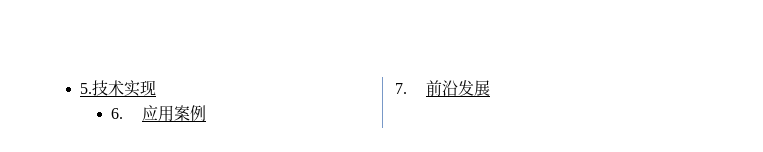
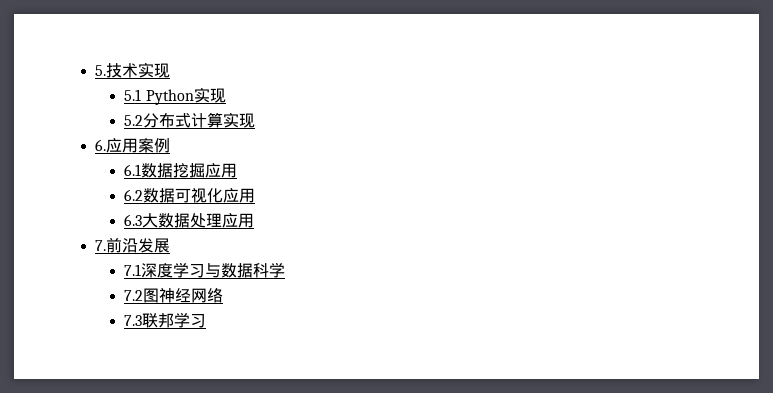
[111,105,207,122] [395,80,490,96] 6.应用案例 // 7.前沿发展 -> [124,87,226,105] [124,112,256,128] [94,138,170,153] [124,163,238,178] [124,187,256,203] [124,213,255,228] [94,237,170,253] [124,262,286,278] [124,287,224,303] [124,312,207,328] 5.1 Python实现 // 5.2分布式计算实现 // 6.应用案例 // 6.1数据挖掘应用 // 6.2数据可视化应用 // 6.3大数据处理应用 // 7.前沿发展 // 7.1深度学习与数据科学 // 7.2图神经网络 // 7.3联邦学习

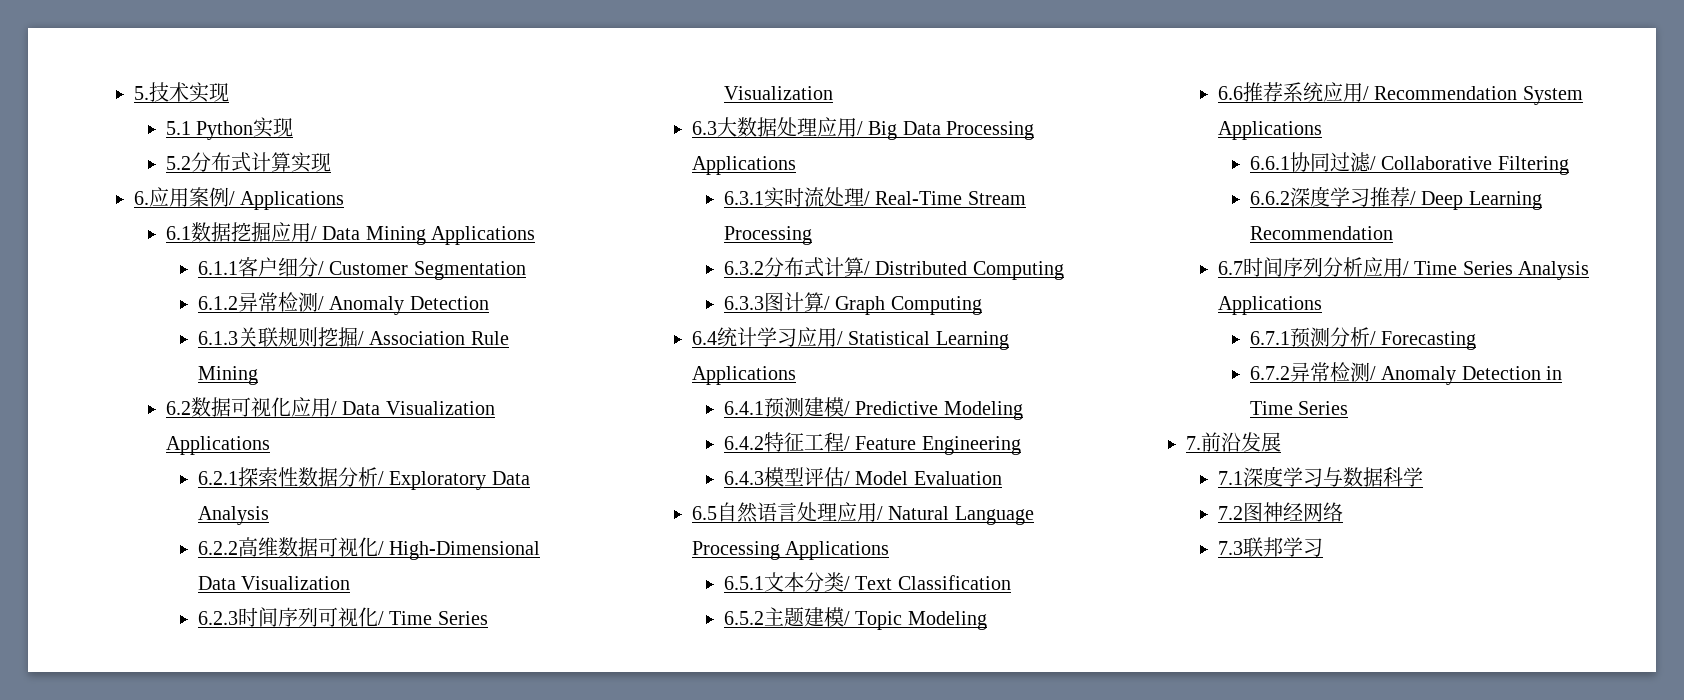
(170, 145) none -> [228,191,345,210] / Applications
(238, 170) none -> [310,226,536,245] [197,257,526,280] [197,292,489,315] [197,327,509,347] [197,366,258,385] / Data Mining Applications // 6.1.1客户细分/ Customer Segmentation // 6.1.2异常检测/ Anomaly Detection // 6.1.3关联规则挖掘/ Association Rule Mining
(256, 195) none -> [330,401,495,415] [165,436,270,455] [197,467,530,490] [197,506,269,525] [197,537,541,560] [197,576,351,590] [197,607,488,627] [723,86,833,100] / Data Visualization Applications // 6.2.1探索性数据分析/ Exploratory Data Analysis // 6.2.2高维数据可视化/ High-Dimensional Data Visualization // 6.2.3时间序列可视化/ Time Series Visualization
(255, 220) none -> [856,121,1035,140] [691,156,796,175] [723,187,1026,208] [723,226,812,245] [723,257,1064,280] [723,292,982,315] [691,327,1009,350] [691,366,796,385] [723,397,1023,420] [723,432,1021,455] [723,467,1002,487] [691,502,1034,525] [691,541,890,560] [723,572,1011,592] [723,607,987,630] [1217,82,1583,105] [1217,121,1322,140] [1249,152,1569,175] [1249,186,1542,210] [1249,226,1393,240] [1217,257,1590,280] [1217,296,1322,315] [1249,327,1477,350] [1249,362,1562,385] [1249,401,1349,415] / Big Data Processing Applications // 6.3.1实时流处理/ Real-Time Stream Processing // 6.3.2分布式计算/ Distributed Computing // 6.3.3图计算/ Graph Computing // 6.4统计学习应用/ Statistical Learning Applications // 6.4.1预测建模/ Predictive Modeling // 6.4.2特征工程/ Feature Engineering // 6.4.3模型评估/ Model Evaluation // 6.5自然语言处理应用/ Natural Language Processing Applications // 6.5.1文本分类/ Text Classification // 6.5.2主题建模/ Topic Modeling // 6.6推荐系统应用/ Recommendation System Applications // 6.6.1协同过滤/ Collaborative Filtering // 6.6.2深度学习推荐/ Deep Learning Recommendation // 6.7时间序列分析应用/ Time Series Analysis Applications // 6.7.1预测分析/ Forecasting // 6.7.2异常检测/ Anomaly Detection in Time Series

